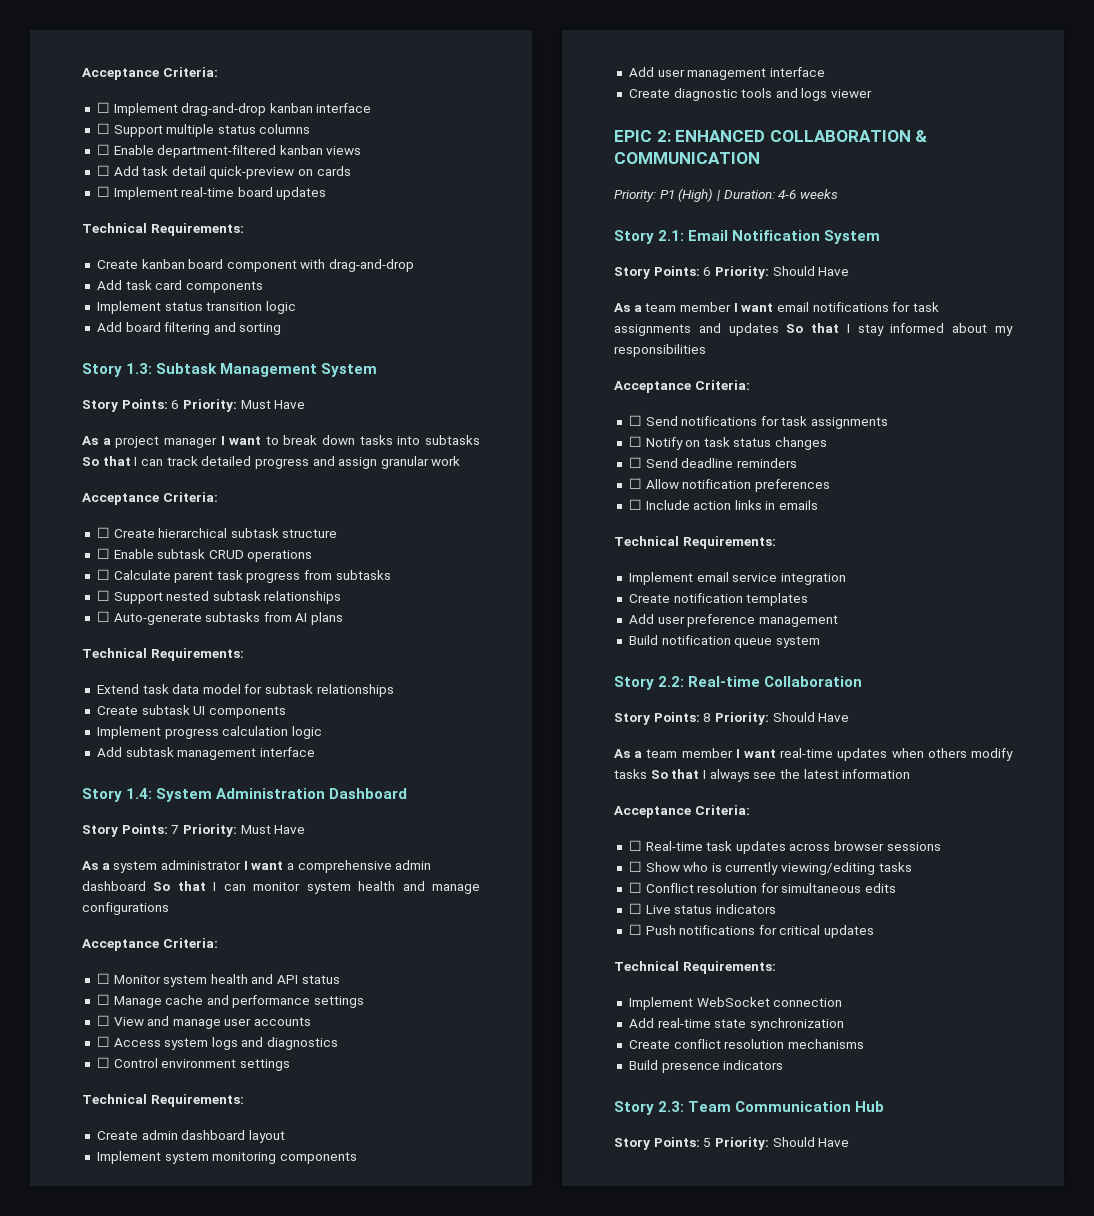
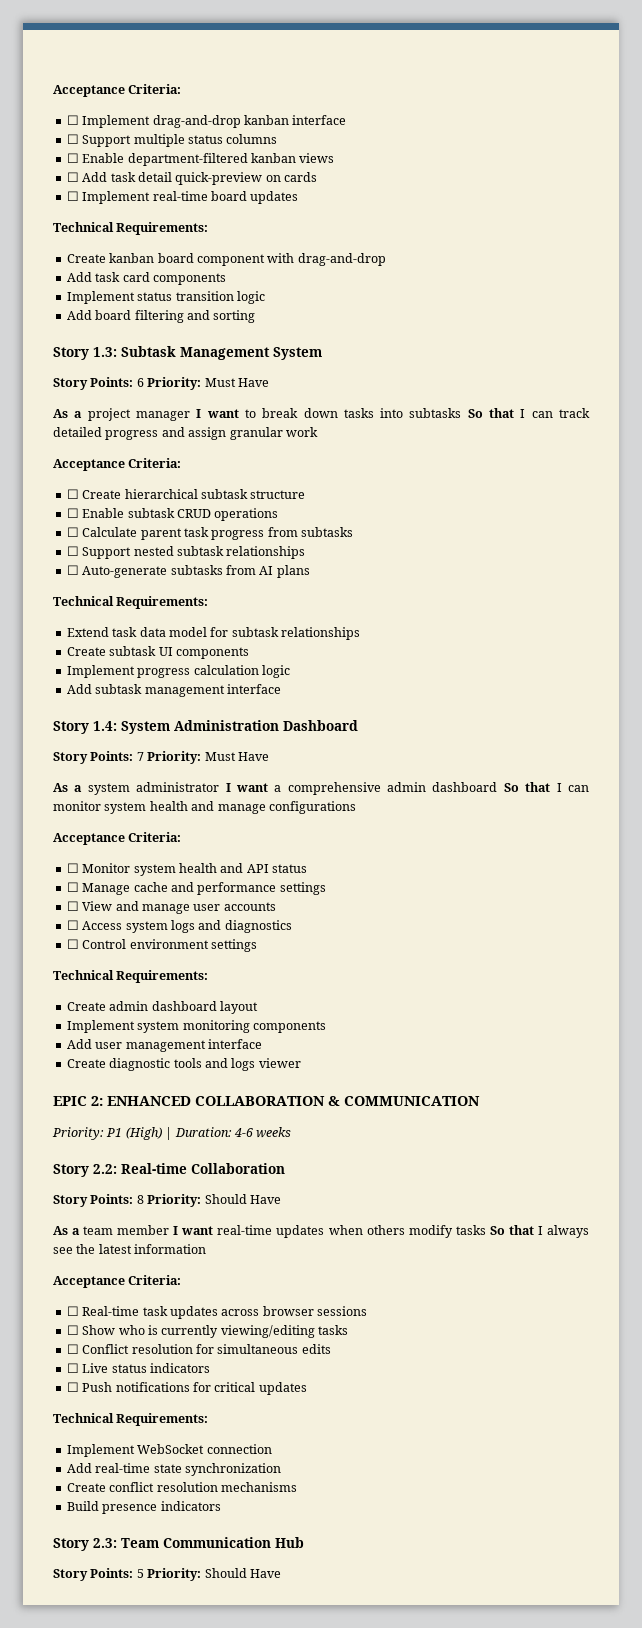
[614,230,881,244] [614,266,850,279] [614,302,939,312] [614,323,1013,336] [614,344,706,357] [614,380,750,393] [628,415,889,429] [628,436,828,450] [628,457,797,468] [628,478,830,492] [628,499,819,510] [614,536,776,549] [628,572,846,585] [628,593,809,606] [628,614,838,627] [628,635,820,648] // Story 2.1: Email Notification System // Story Points: 6 Priority: Should Have // As a team member I want email notifications for task assignments and updates So that I stay informed about my responsibilities // Acceptance Criteria: // ☐ Send notifications for task assignments // ☐ Notify on task status changes // ☐ Send deadline reminders // ☐ Allow notification preferences // ☐ Include action links in emails // Technical Requirements: // Implement email service integration // Create notification templates // Add user preference management // Build notification queue system -> (292, 1132) none

